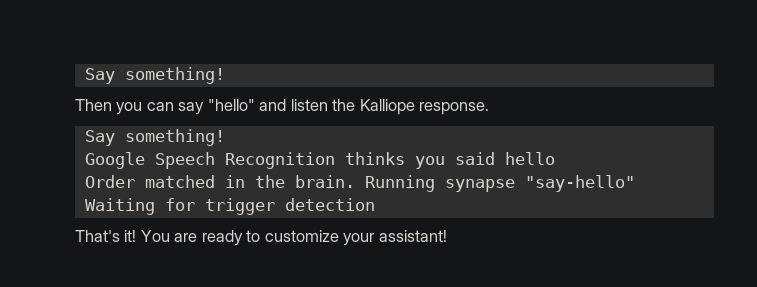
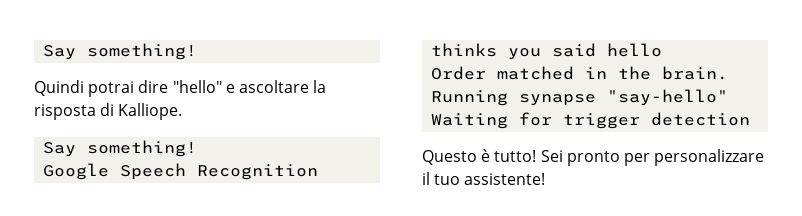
[84,67,225,84] [75,99,490,115] Say something! // Then you can say "hello" and listen the Kalliope response. -> [43,43,198,60] [34,80,327,97] [34,103,183,120] Say something! // Quindi potrai dire "hello" e ascoltare la risposta di Kalliope.
[75,230,447,246] That's it! You are ready to customize your assistant! -> [422,149,765,166] [422,172,546,185] Questo è tutto! Sei pronto per personalizzare il tuo assistente!

